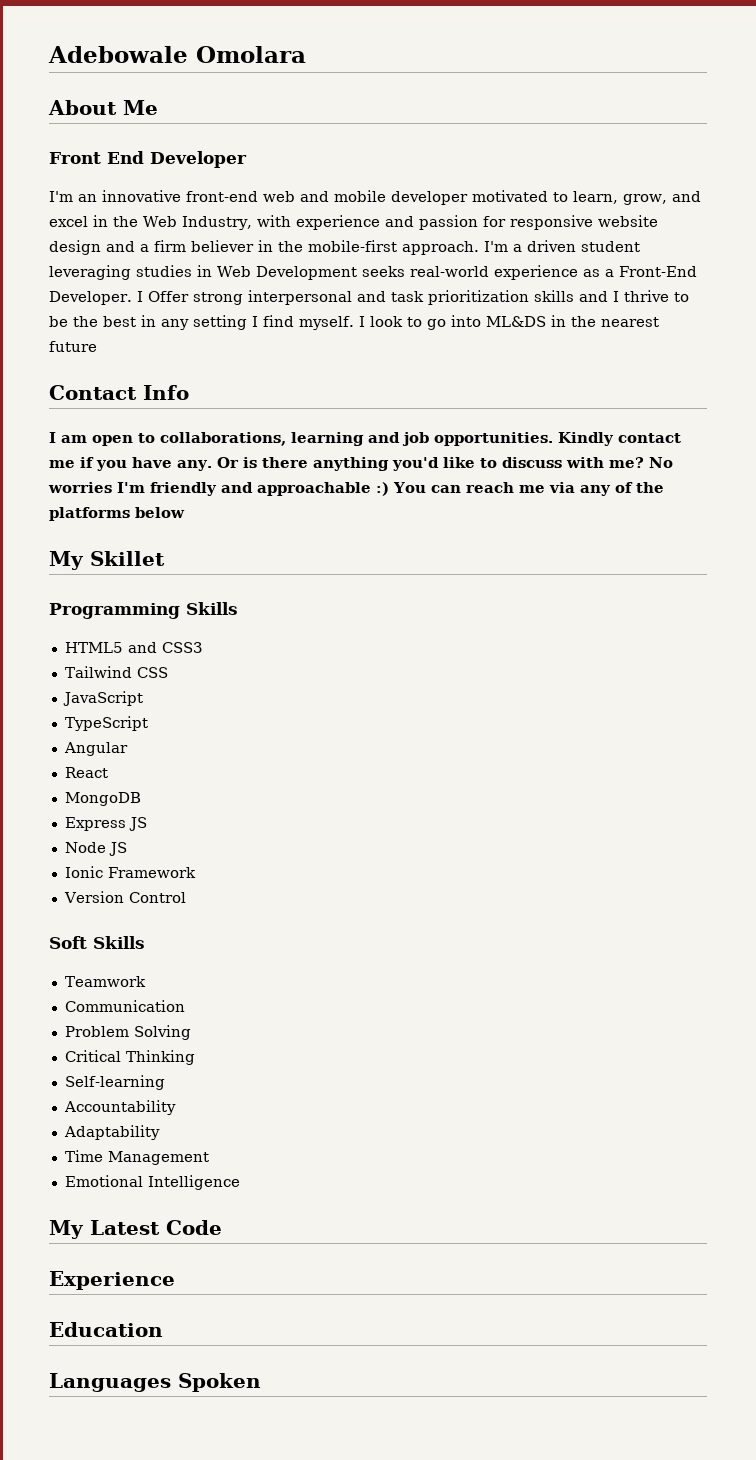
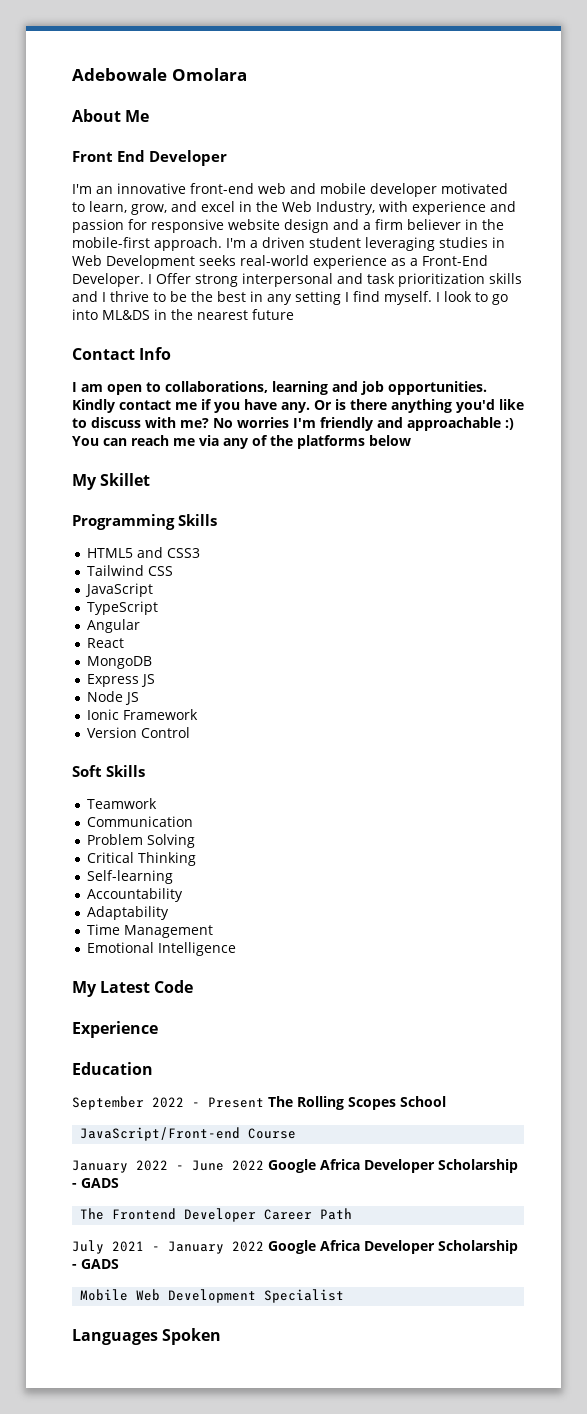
(163, 1329) none -> [72,1096,446,1110] [80,1127,297,1141] [72,1159,518,1173] [72,1178,119,1188] [80,1208,353,1222] [72,1240,518,1254] [72,1259,119,1269] [80,1289,345,1303] // September 2022 - Present The Rolling Scopes School // JavaScript/Front-end Course // January 2022 - June 2022 Google Africa Developer Scholarship - GADS // The Frontend Developer Career Path // July 2021 - January 2022 Google Africa Developer Scholarship - GADS // Mobile Web Development Specialist

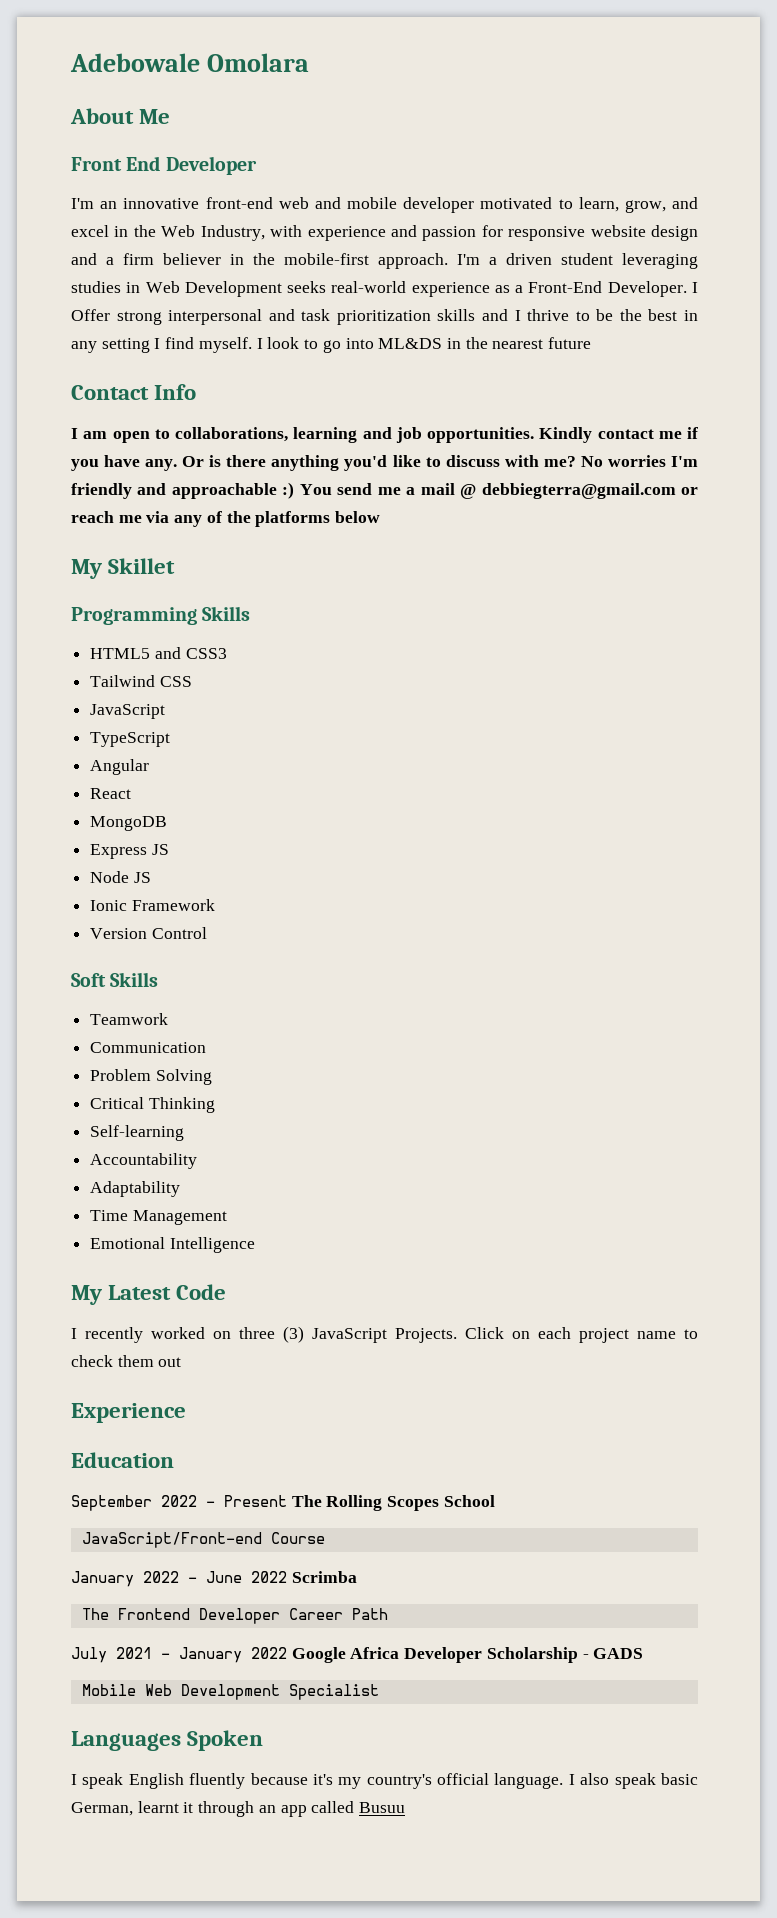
[103,438,127,446] can -> [337,483,698,499] send me a mail @ debbiegterra@gmail.com or
(194, 986) none -> [71,1326,698,1343] [71,1355,182,1367] // I recently worked on three (3) JavaScript Projects. Click on each project name to check them out
[268,1159,518,1173] [72,1178,119,1188] Google Africa Developer Scholarship - GADS -> [291,1571,357,1583] Scrimba
(222, 1336) none -> [71,1773,699,1789] [71,1801,406,1817] // I speak English fluently because it's my country's official language. I also speak basic German, learnt it through an app called Busuu

